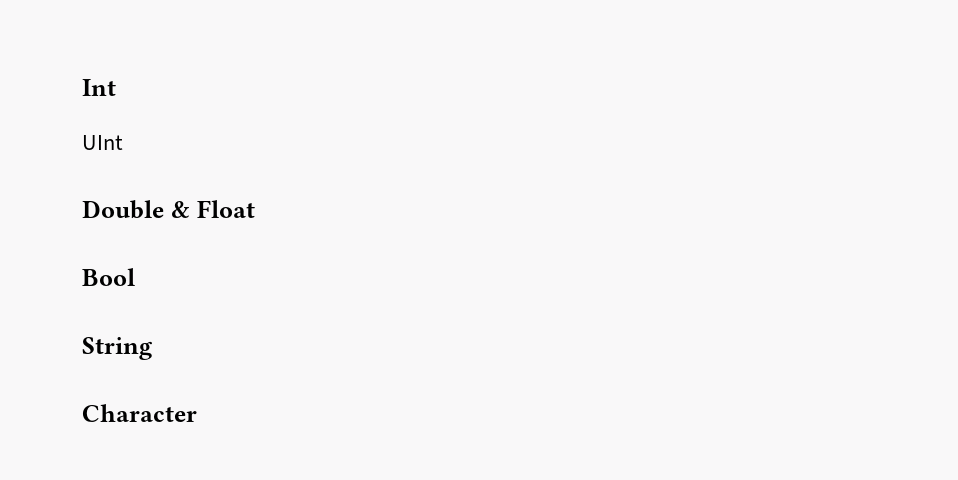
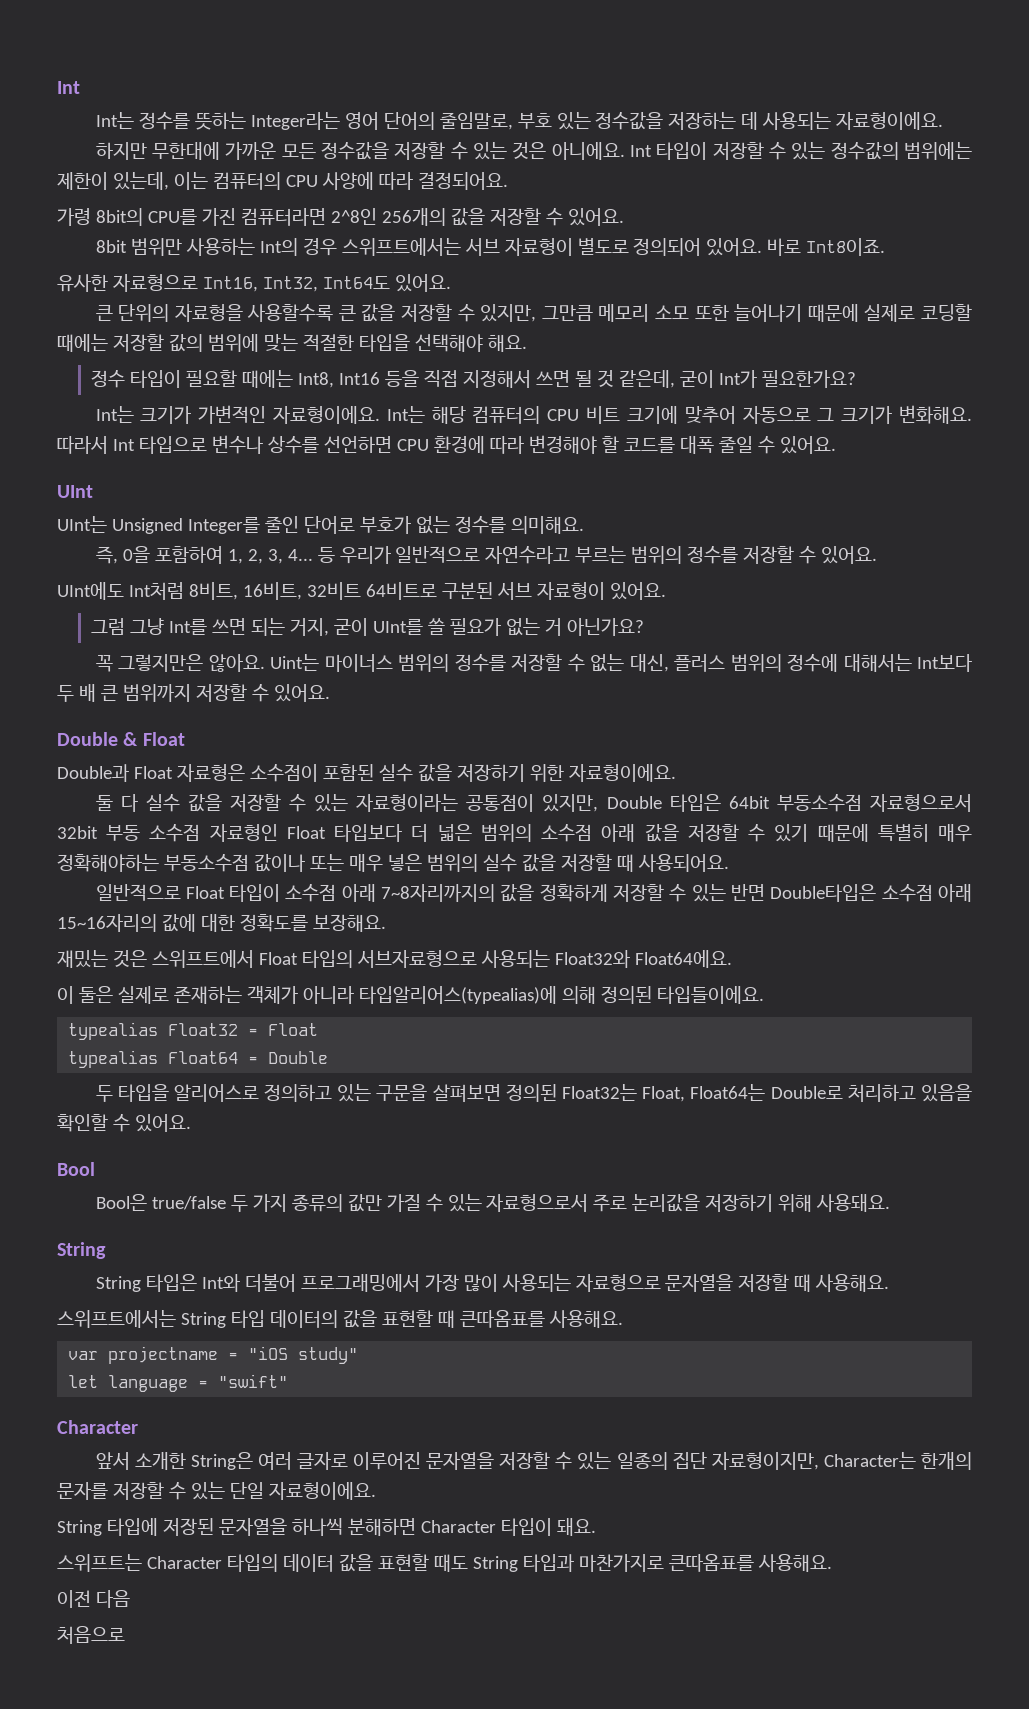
[82,135,123,150] [82,200,255,219] [82,268,135,286] [82,337,153,360] [82,404,197,422] UInt // Double & Float // Bool // String // Character -> [95,112,944,130] [95,142,972,160] [57,172,508,190] [57,208,624,226] [95,238,886,256] [57,274,451,292] [95,304,972,322] [57,334,527,352] [90,370,856,388] [95,405,972,424] [57,435,836,454] [57,485,93,498] [57,516,584,534] [95,546,878,564] [57,582,666,600] [90,618,644,636] [95,654,973,672] [57,684,330,702] [57,732,185,746] [57,764,676,782] [95,794,973,812] [57,824,973,842] [57,854,729,872] [95,884,972,902] [57,914,386,932] [57,950,732,968] [57,986,764,1004] [68,1022,319,1040] [68,1050,329,1068] [95,1084,972,1103] [57,1114,191,1132] [57,1162,95,1176] [95,1194,891,1212] [57,1242,106,1259] [95,1274,890,1292] [57,1310,623,1328] [68,1346,359,1364] [68,1374,289,1392] [57,1420,138,1434] [95,1452,973,1470] [57,1482,376,1500] [57,1518,596,1536] [57,1554,832,1572] [57,1590,130,1608] [57,1626,125,1644] Int는 정수를 뜻하는 Integer라는 영어 단어의 줄임말로, 부호 있는 정수값을 저장하는 데 사용되는 자료형이에요. // 하지만 무한대에 가까운 모든 정수값을 저장할 수 있는 것은 아니에요. Int 타입이 저장할 수 있는 정수값의 범위에는 제한이 있는데, 이는 컴퓨터의 CPU 사양에 따라 결정되어요. // 가령 8bit의 CPU를 가진 컴퓨터라면 2^8인 256개의 값을 저장할 수 있어요. // 8bit 범위만 사용하는 Int의 경우 스위프트에서는 서브 자료형이 별도로 정의되어 있어요. 바로 Int8이죠. // 유사한 자료형으로 Int16, Int32, Int64도 있어요. // 큰 단위의 자료형을 사용할수록 큰 값을 저장할 수 있지만, 그만큼 메모리 소모 또한 늘어나기 때문에 실제로 코딩할 때에는 저장할 값의 범위에 맞는 적절한 타입을 선택해야 해요. // 정수 타입이 필요할 때에는 Int8, Int16 등을 직접 지정해서 쓰면 될 것 같은데, 굳이 Int가 필요한가요? // Int는 크기가 가변적인 자료형이에요. Int는 해당 컴퓨터의 CPU 비트 크기에 맞추어 자동으로 그 크기가 변화해요. 따라서 Int 타입으로 변수나 상수를 선언하면 CPU 환경에 따라 변경해야 할 코드를 대폭 줄일 수 있어요. // UInt // UInt는 Unsigned Integer를 줄인 단어로 부호가 없는 정수를 의미해요. // 즉, 0을 포함하여 1, 2, 3, 4... 등 우리가 일반적으로 자연수라고 부르는 범위의 정수를 저장할 수 있어요. // UInt에도 Int처럼 8비트, 16비트, 32비트 64비트로 구분된 서브 자료형이 있어요. // 그럼 그냥 Int를 쓰면 되는 거지, 굳이 UInt를 쓸 필요가 없는 거 아닌가요? // 꼭 그렇지만은 않아요. Uint는 마이너스 범위의 정수를 저장할 수 없는 대신, 플러스 범위의 정수에 대해서는 Int보다 두 배 큰 범위까지 저장할 수 있어요. // Double & Float // Double과 Float 자료형은 소수점이 포함된 실수 값을 저장하기 위한 자료형이에요. // 둘 다 실수 값을 저장할 수 있는 자료형이라는 공통점이 있지만, Double 타입은 64bit 부동소수점 자료형으로서 32bit 부동 소수점 자료형인 Float 타입보다 더 넓은 범위의 소수점 아래 값을 저장할 수 있기 때문에 특별히 매우 정확해야하는 부동소수점 값이나 또는 매우 넣은 범위의 실수 값을 저장할 때 사용되어요. // 일반적으로 Float 타입이 소수점 아래 7~8자리까지의 값을 정확하게 저장할 수 있는 반면 Double타입은 소수점 아래 15~16자리의 값에 대한 정확도를 보장해요. // 재밌는 것은 스위프트에서 Float 타입의 서브자료형으로 사용되는 Float32와 Float64에요. // 이 둘은 실제로 존재하는 객체가 아니라 타입알리어스(typealias)에 의해 정의된 타입들이에요. // typealias Float32 = Float // typealias Float64 = Double // 두 타입을 알리어스로 정의하고 있는 구문을 살펴보면 정의된 Float32는 Float, Float64는 Double로 처리하고 있음을 확인할 수 있어요. // Bool // Bool은 true/false 두 가지 종류의 값만 가질 수 있는 자료형으로서 주로 논리값을 저장하기 위해 사용돼요. // String // String 타입은 Int와 더불어 프로그래밍에서 가장 많이 사용되는 자료형으로 문자열을 저장할 때 사용해요. // 스위프트에서는 String 타입 데이터의 값을 표현할 때 큰따옴표를 사용해요. // var projectname = "iOS study" // let language = "swift" // Character // 앞서 소개한 String은 여러 글자로 이루어진 문자열을 저장할 수 있는 일종의 집단 자료형이지만, Character는 한개의 문자를 저장할 수 있는 단일 자료형이에요. // String 타입에 저장된 문자열을 하나씩 분해하면 Character 타입이 돼요. // 스위프트는 Character 타입의 데이터 값을 표현할 때도 String 타입과 마찬가지로 큰따옴표를 사용해요. // 이전 다음 // 처음으로

